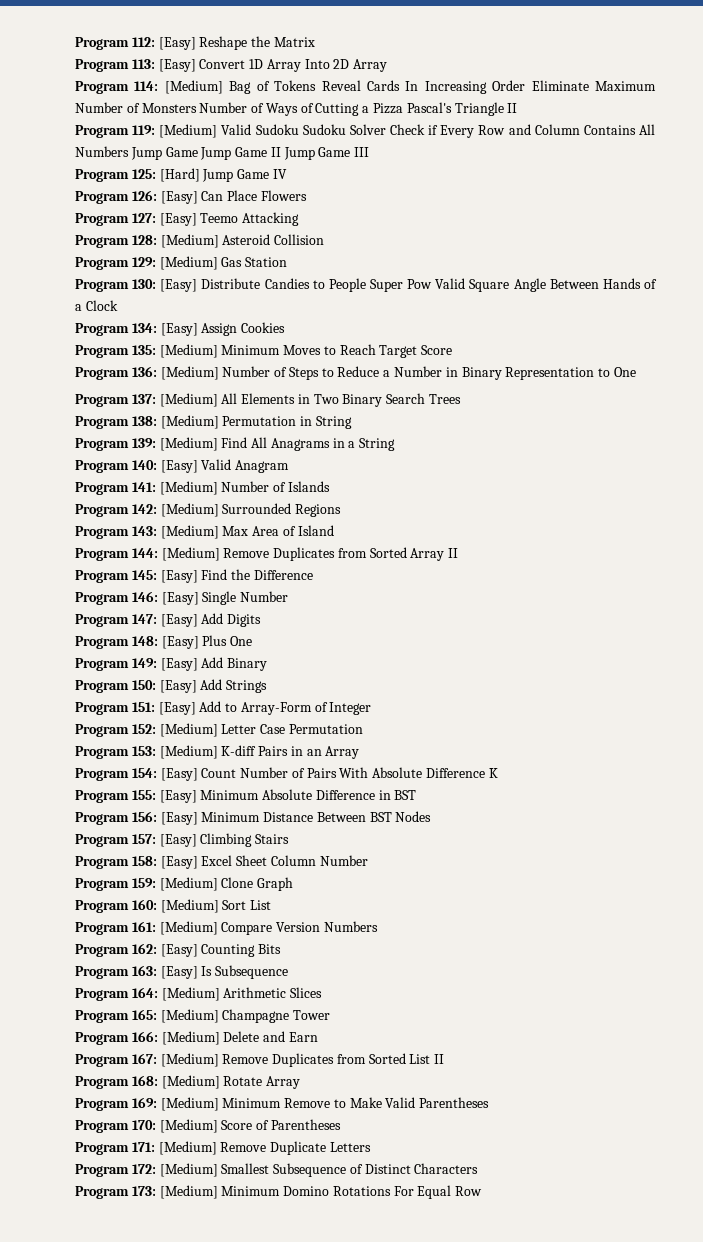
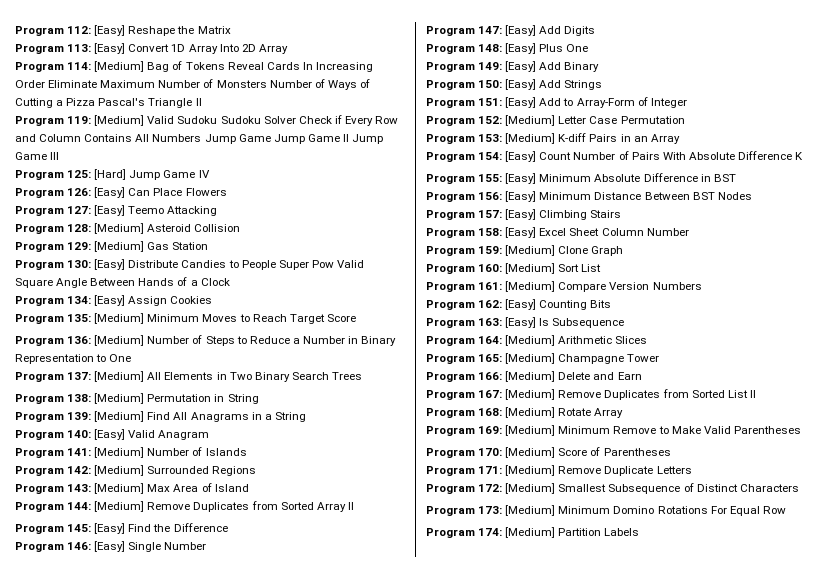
(483, 1191) none -> [426,527,640,538] // Program 174: [Medium] Partition Labels

